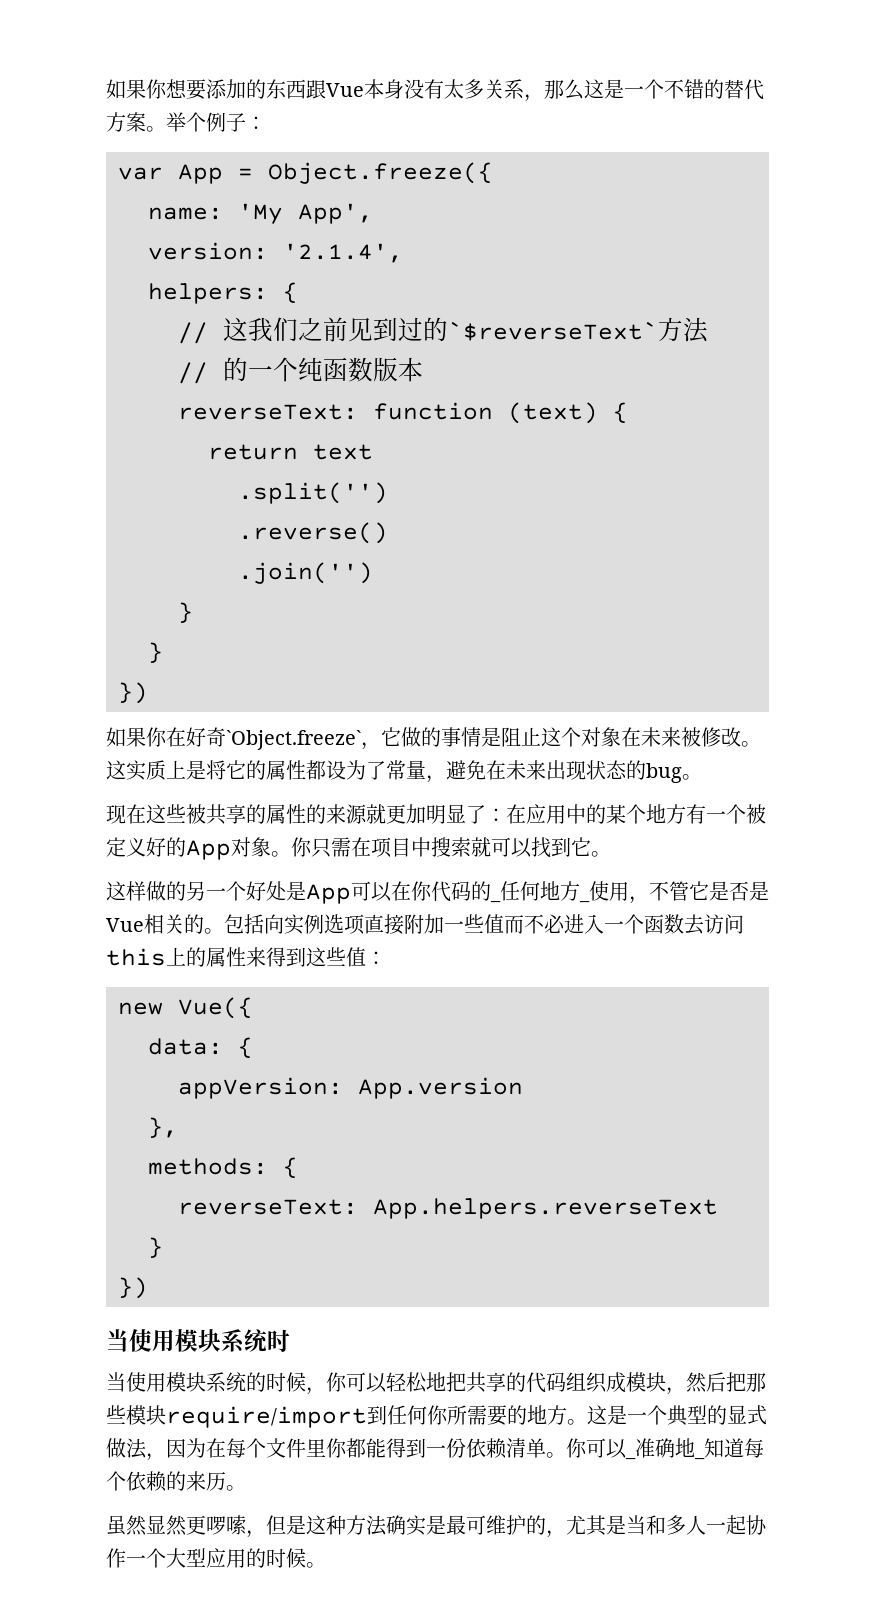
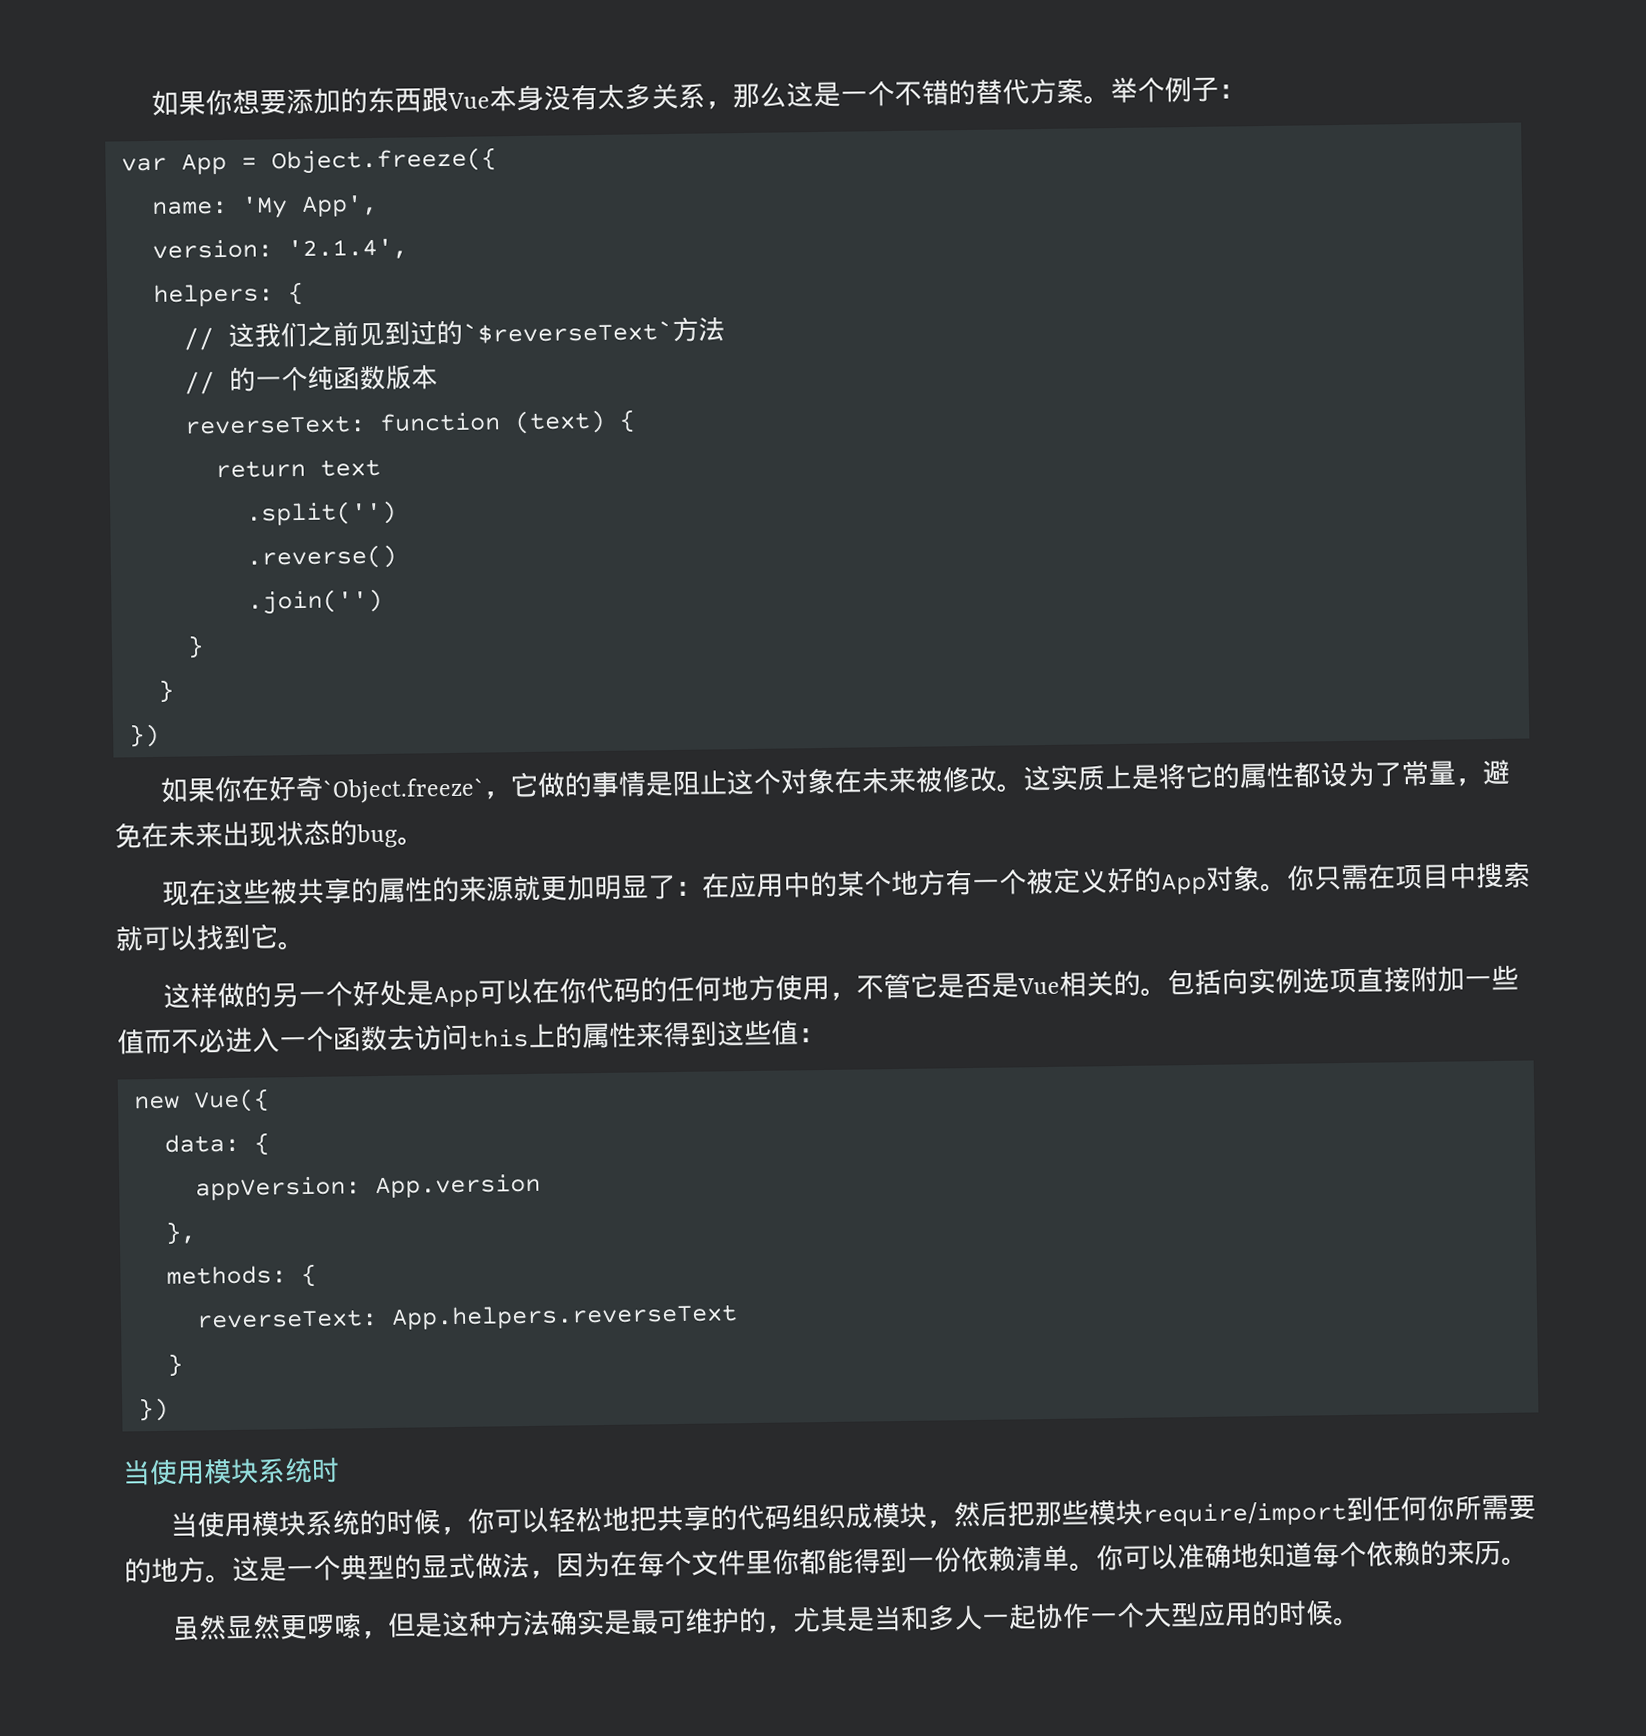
[490,899,501,903] _ -> (668, 990) none
[579,899,590,903] _ -> (776, 988) none
[625,1438,705,1460] _准确地_ -> [1177,1543,1259,1570] 准确地

